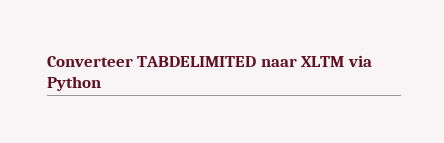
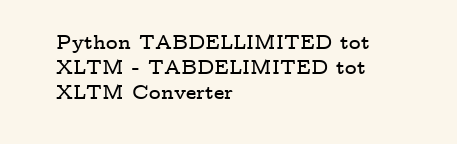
[47,55,372,67] [47,76,101,91] Converteer TABDELIMITED naar XLTM via Python -> [56,33,370,53] [56,58,366,74] [56,83,233,99] Python TABDELLIMITED tot XLTM - TABDELIMITED tot XLTM Converter

